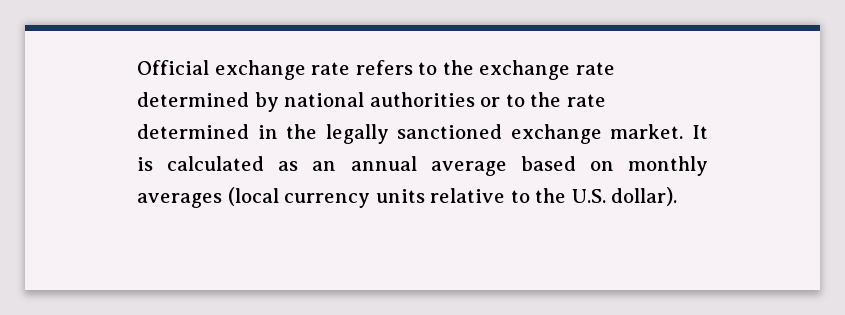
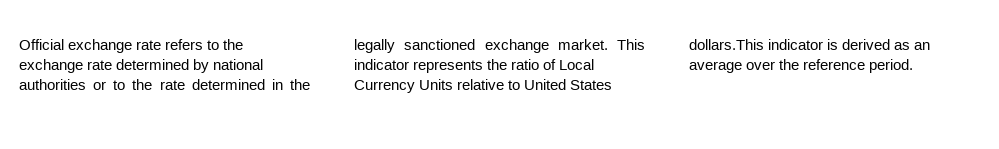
[691,125,708,139] [137,156,708,176] [137,187,678,208] It is calculated as an annual average based on monthly averages (local currency units relative to the U.S. dollar). -> [617,39,645,50] [354,59,595,73] [354,79,613,93] [689,39,931,50] [689,59,914,73] This indicator represents the ratio of Local Currency Units relative to United States dollars.This indicator is derived as an average over the reference period.

